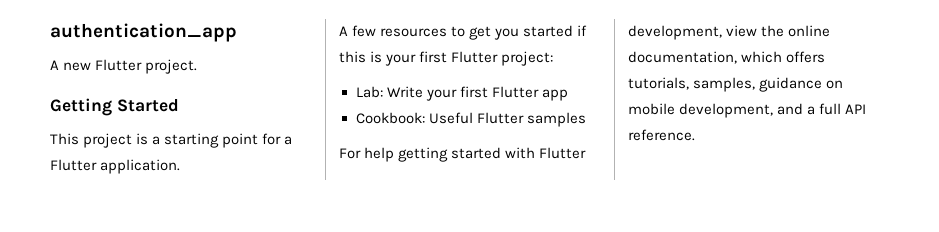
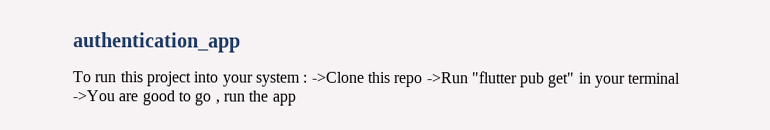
[50,59,198,74] [50,98,179,116] [50,133,293,148] [50,159,181,174] [339,25,588,40] [339,51,554,66] [355,86,568,101] [355,112,586,127] [339,147,587,162] [628,25,831,40] [628,51,826,64] [628,77,844,92] [628,103,867,118] [628,129,695,141] A new Flutter project. // Getting Started // This project is a starting point for a Flutter application. // A few resources to get you started if this is your first Flutter project: // Lab: Write your first Flutter app // Cookbook: Useful Flutter samples // For help getting started with Flutter development, view the online documentation, which offers tutorials, samples, guidance on mobile development, and a full API reference. -> [72,71,681,88] [72,90,296,106] To run this project into your system : ->Clone this repo ->Run "flutter pub get" in your terminal ->You are good to go , run the app

